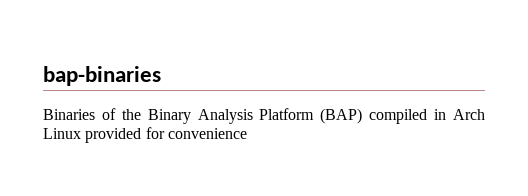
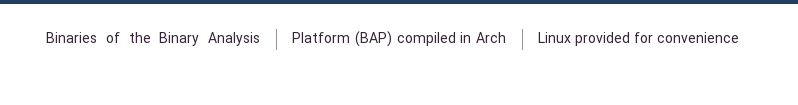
[43,66,161,86] bap-binaries // -> (46, 37) none

